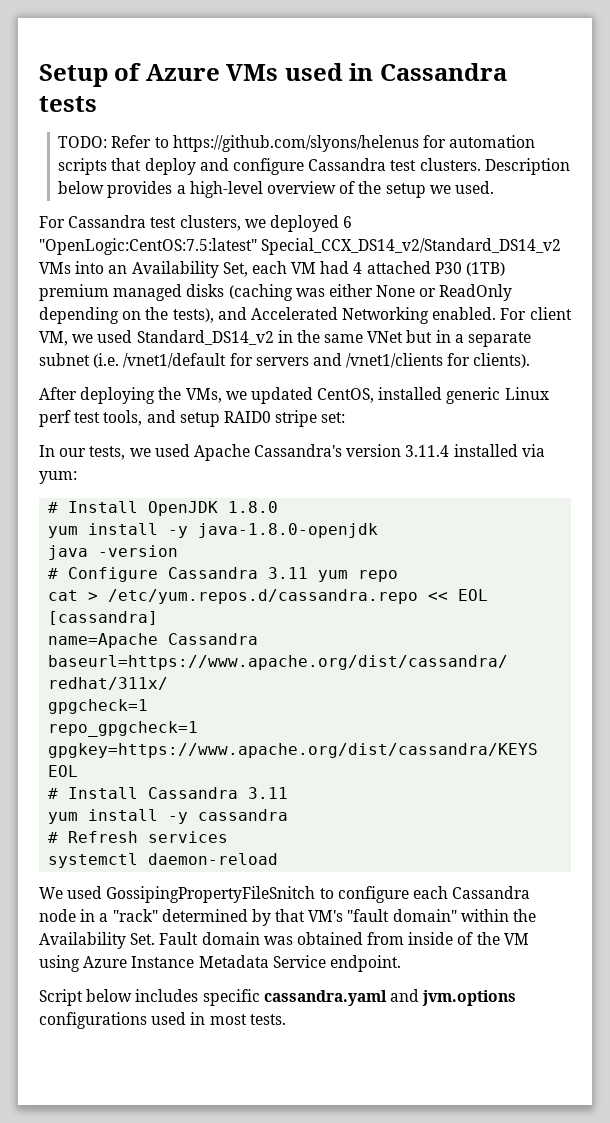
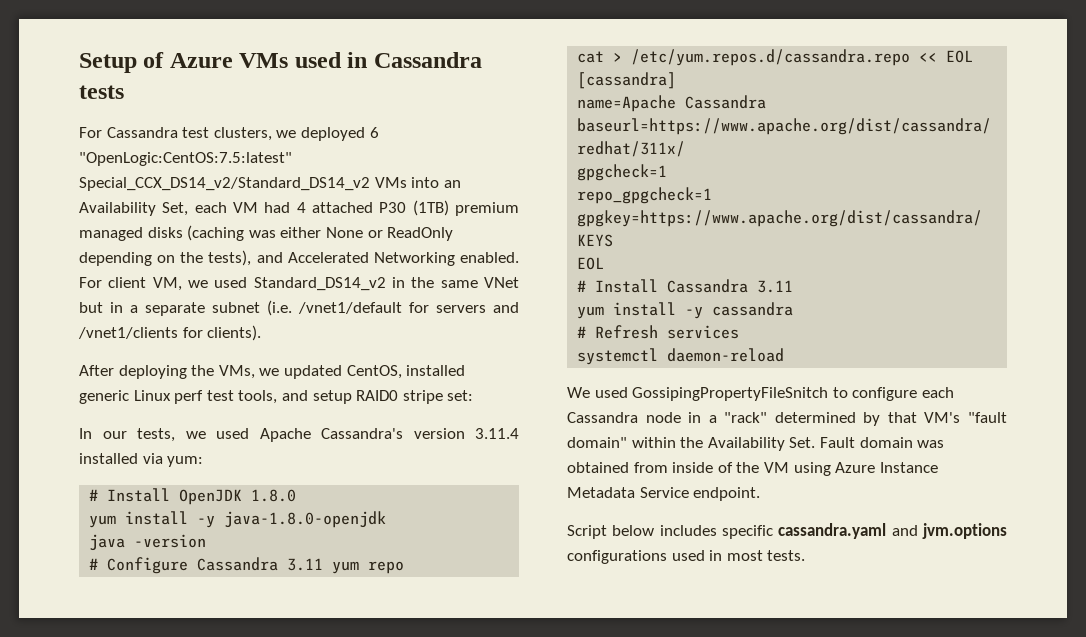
[58,135,536,152] [58,158,570,175] [58,181,494,198] // TODO: Refer to https://github.com/slyons/helenus for automation scripts that deploy and configure Cassandra test clusters. Description below provides a high-level overview of the setup we used. -> (124, 92) none

